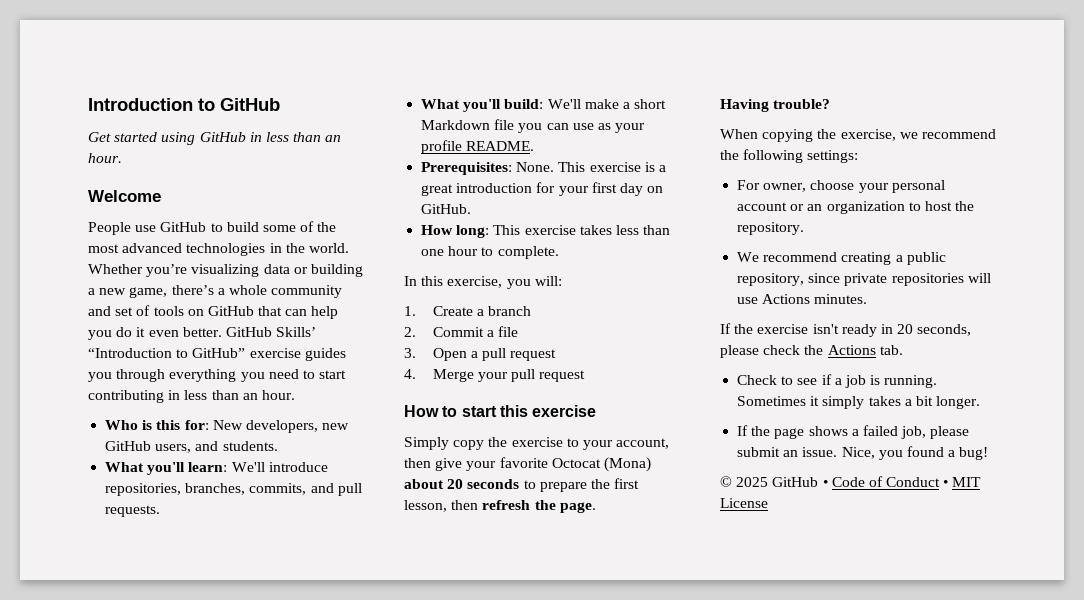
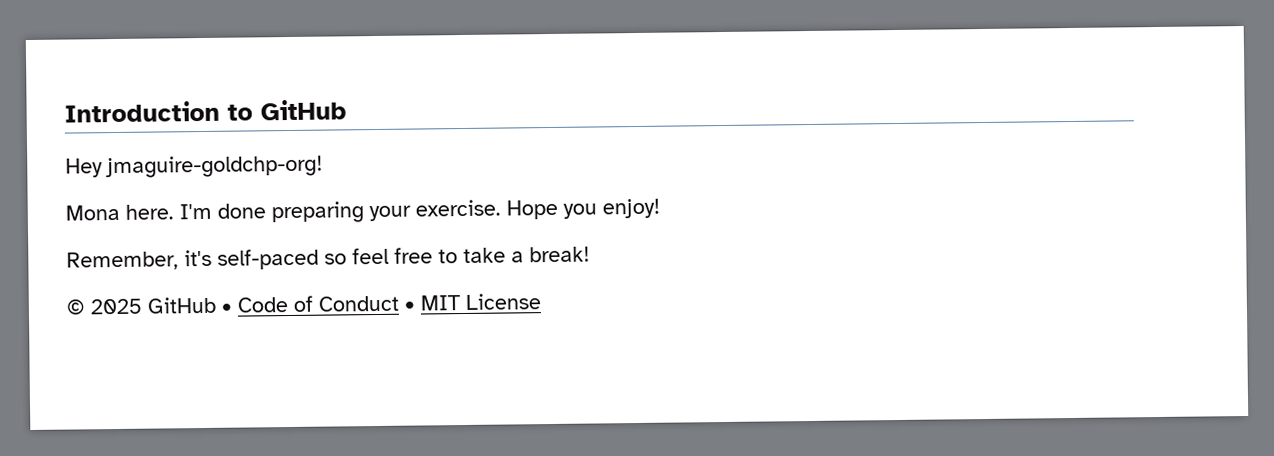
[88,132,342,145] [88,153,122,163] [88,190,161,202] [88,221,337,235] [88,243,349,256] [88,264,363,277] [88,285,343,298] [88,305,339,319] [88,327,317,340] [88,348,346,361] [88,369,347,382] [88,390,295,403] [105,420,350,433] [105,441,278,453] [105,462,328,475] [105,483,362,496] [105,505,161,517] [421,99,667,112] [421,119,646,133] [421,140,535,154] [421,162,666,175] [421,182,664,196] [421,204,472,214] [421,225,671,238] [421,246,559,259] [404,276,562,289] [404,306,532,316] [404,326,519,337] [404,348,557,361] [404,369,586,382] [404,405,597,417] [404,437,670,450] [404,457,651,472] [404,478,640,492] [404,500,596,513] [720,99,831,112] [720,129,996,142] [720,149,859,163] [737,180,945,193] [737,201,975,214] [737,222,805,235] [737,252,946,265] [737,273,991,286] [737,294,868,304] [720,323,972,337] [720,345,903,358] [737,374,938,388] [737,396,981,409] [737,425,970,439] [737,446,989,460] Get started using GitHub in less than an hour. // Welcome // People use GitHub to build some of the most advanced technologies in the world. Whether you’re visualizing data or building a new game, there’s a whole community and set of tools on GitHub that can help you do it even better. GitHub Skills’ “Introduction to GitHub” exercise guides you through everything you need to start contributing in less than an hour. // Who is this for: New developers, new GitHub users, and students. // What you'll learn: We'll introduce repositories, branches, commits, and pull requests. // What you'll build: We'll make a short Markdown file you can use as your profile README. // Prerequisites: None. This exercise is a great introduction for your first day on GitHub. // How long: This exercise takes less than one hour to complete. // In this exercise, you will: // 1. Create a branch // 2. Commit a file // 3. Open a pull request // 4. Merge your pull request // How to start this exercise // Simply copy the exercise to your account, then give your favorite Octocat (Mona) about 20 seconds to prepare the first lesson, then refresh the page. // Having trouble? // When copying the exercise, we recommend the following settings: // For owner, choose your personal account or an organization to host the repository. // We recommend creating a public repository, since private repositories will use Actions minutes. // If the exercise isn't ready in 20 seconds, please check the Actions tab. // Check to see if a job is running. Sometimes it simply takes a bit longer. // If the page shows a failed job, please submit an issue. Nice, you found a bug! -> [65,154,323,179] [65,198,660,224] [66,246,590,271] Hey jmaguire-goldchp-org! // Mona here. I'm done preparing your exercise. Hope you enjoy! // Remember, it's self-paced so feel free to take a break!

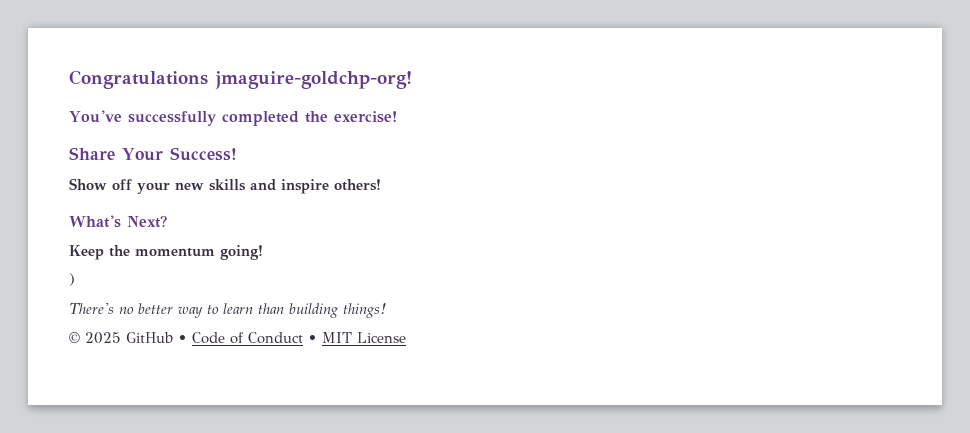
[64,99,347,123] [65,154,323,179] [65,198,660,224] [66,246,590,271] Introduction to GitHub // Hey jmaguire-goldchp-org! // Mona here. I'm done preparing your exercise. Hope you enjoy! // Remember, it's self-paced so feel free to take a break! -> [69,70,412,89] [69,110,397,126] [69,147,237,161] [69,178,381,194] [69,215,167,228] [69,245,263,260] [69,273,75,286] [69,303,387,318] Congratulations jmaguire-goldchp-org! // You've successfully completed the exercise! // Share Your Success! // Show off your new skills and inspire others! // What's Next? // Keep the momentum going! // ) // There's no better way to learn than building things!

